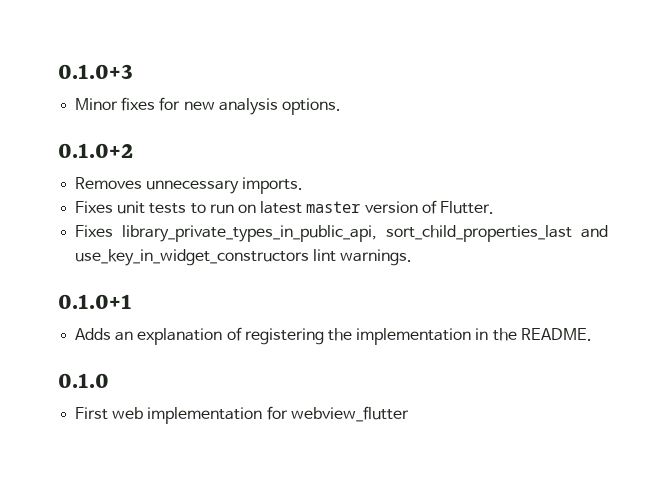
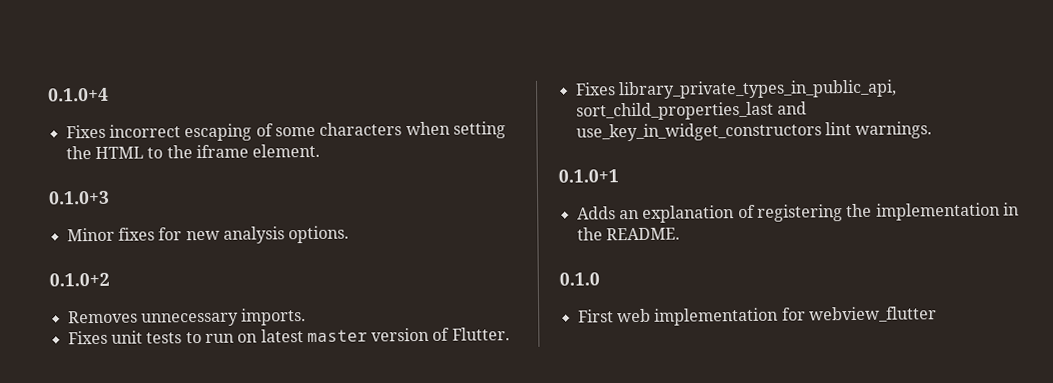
(58, 71) none -> [48,87,109,102] [65,121,506,142] [65,143,321,160] 0.1.0+4 // Fixes incorrect escaping of some characters when setting the HTML to the iframe element. //

